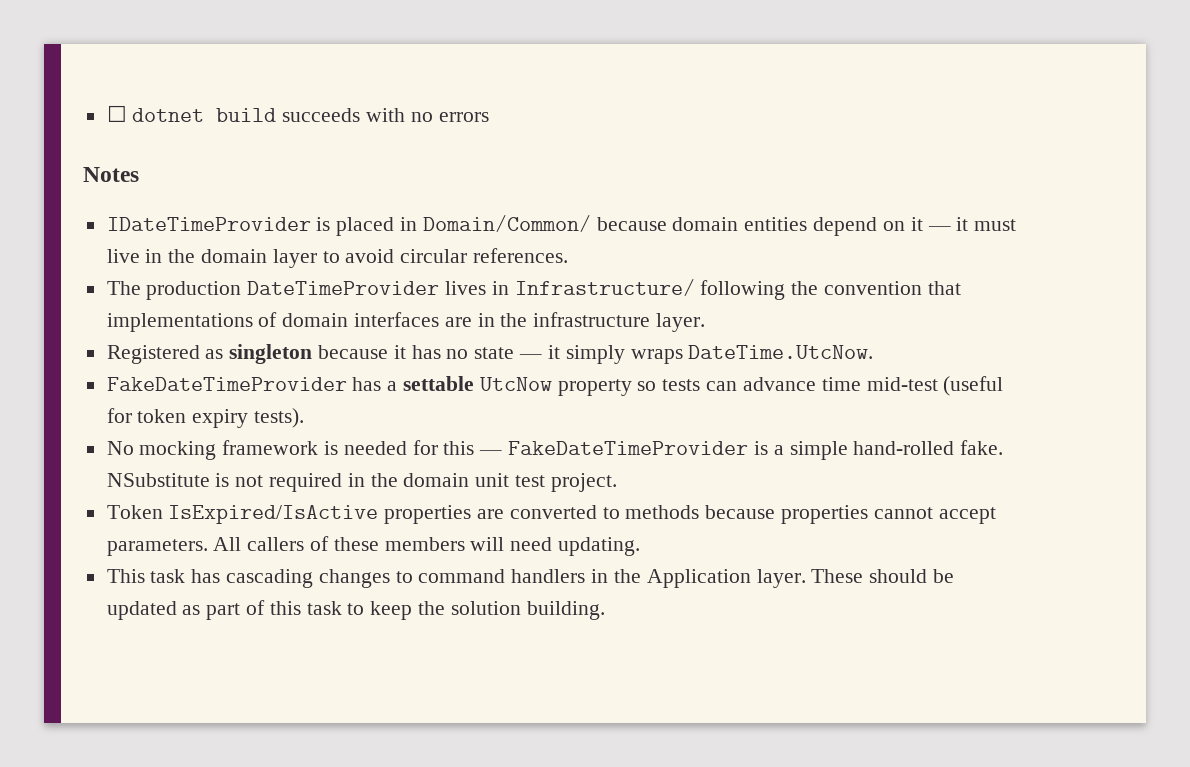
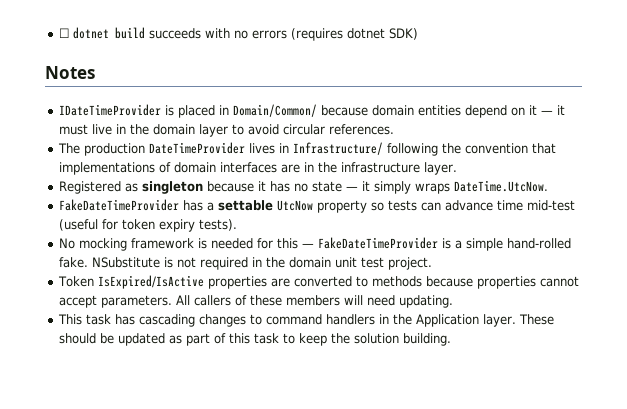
(489, 117) none -> [290,28,418,41] (requires dotnet SDK)

